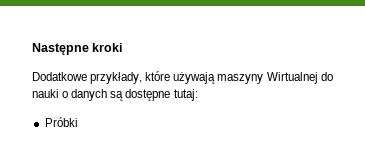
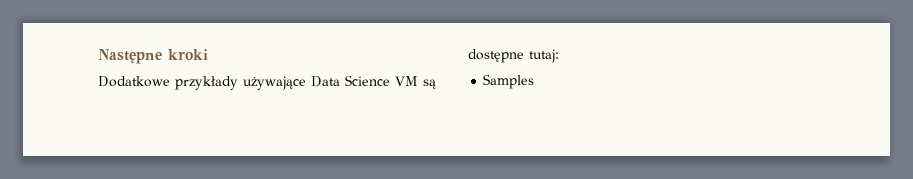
[90,71,333,84] [32,89,108,101] przykłady, które używają maszyny Wirtualnej do nauki o danych -> [175,75,418,90] przykłady używające Data Science VM
[44,117,78,127] Próbki -> [483,74,535,89] Samples

